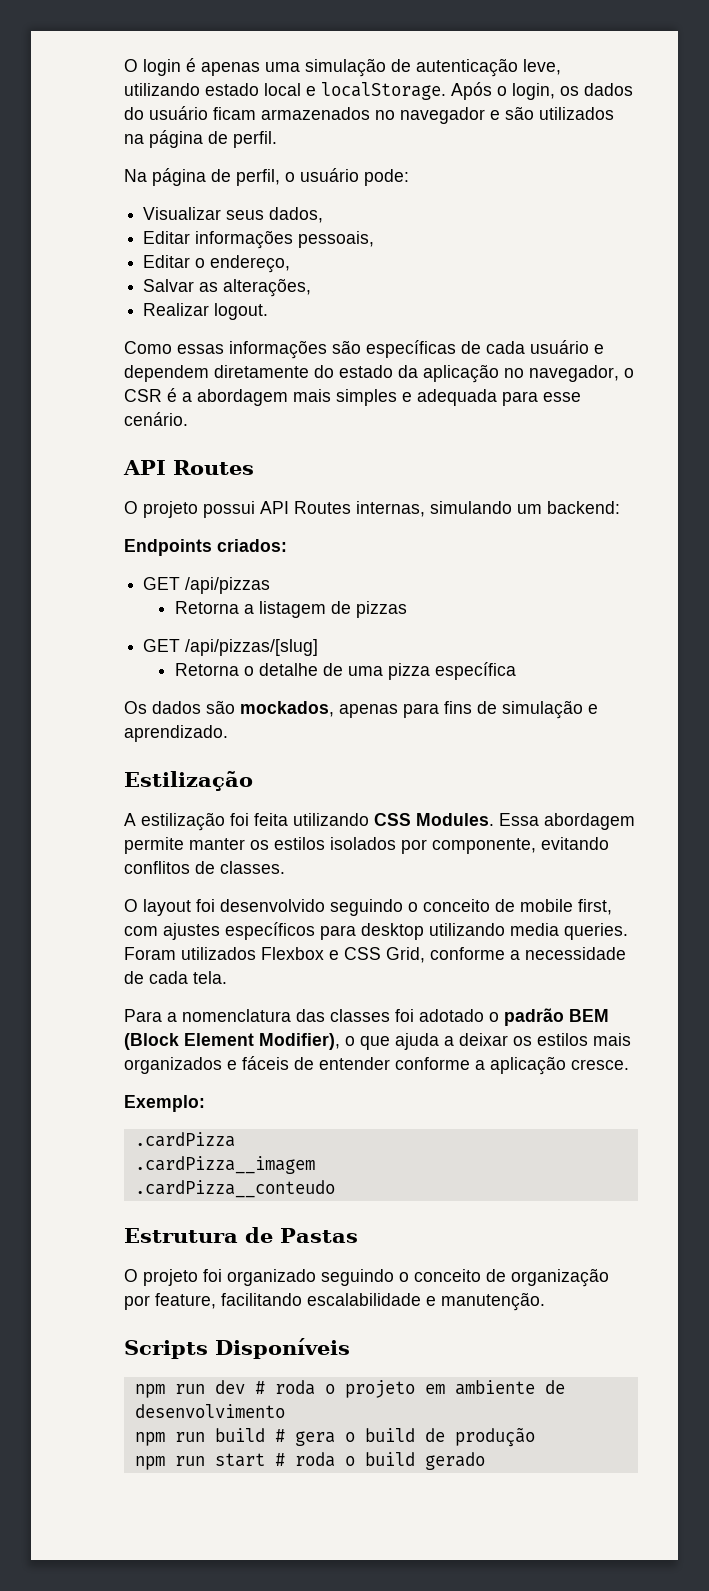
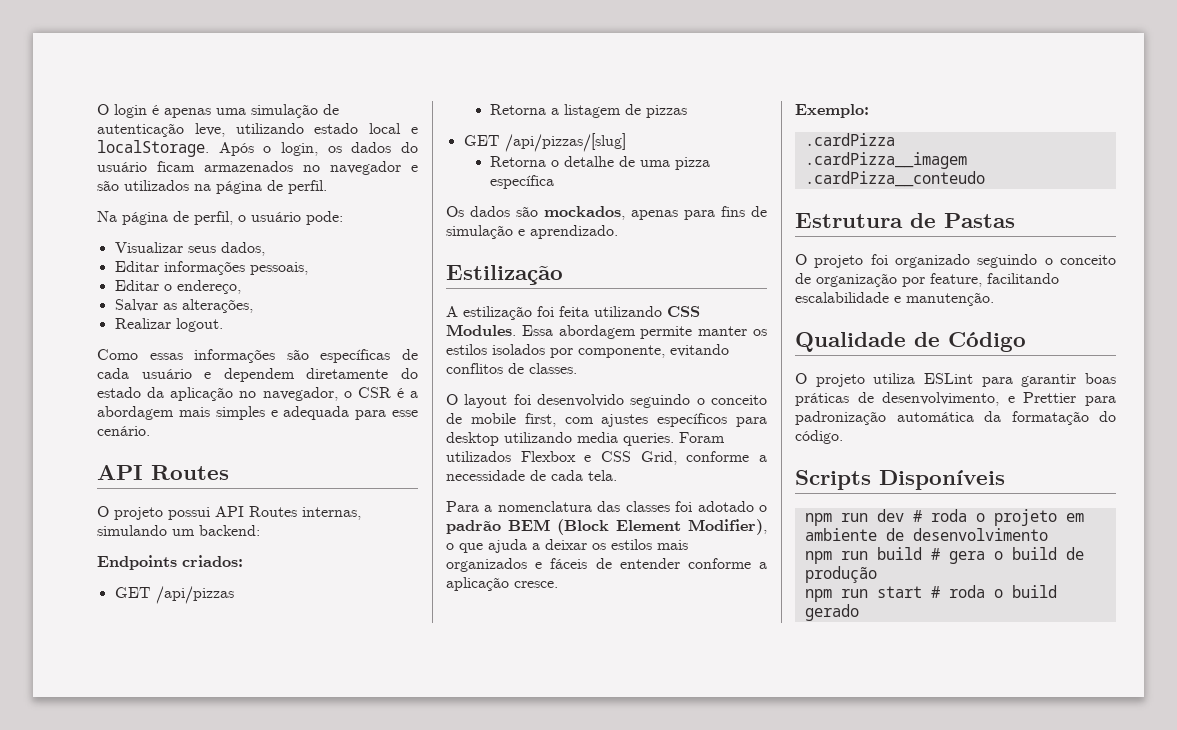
(545, 1301) none -> [795,332,1026,352] [795,373,1116,387] [795,392,1116,406] [795,411,1116,425] [795,430,843,444] // Qualidade de Código // O projeto utiliza ESLint para garantir boas práticas de desenvolvimento, e Prettier para padronização automática da formatação do código.

